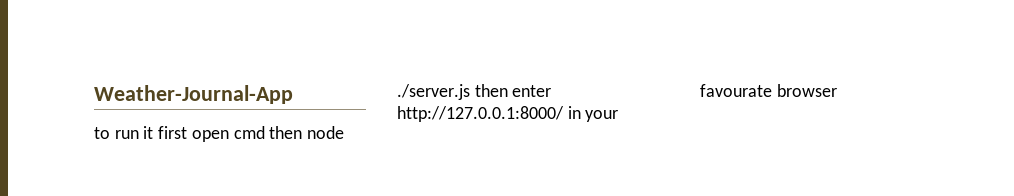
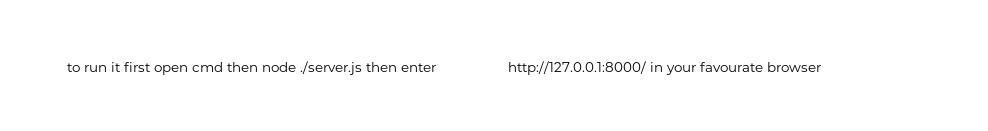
[94,85,293,104] Weather-Journal-App // -> (67, 67) none

